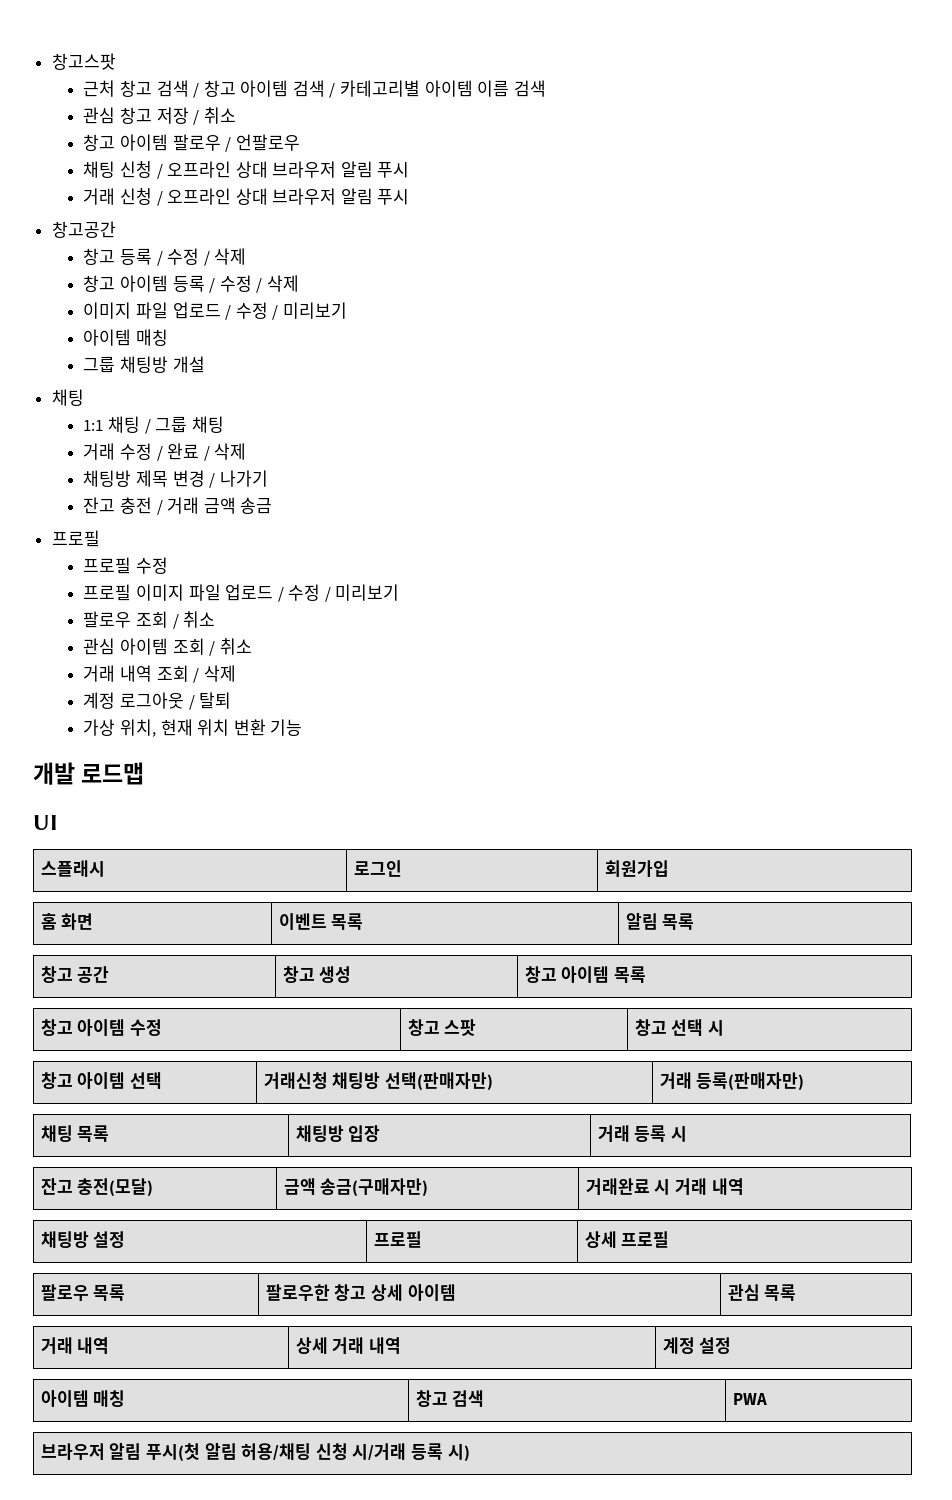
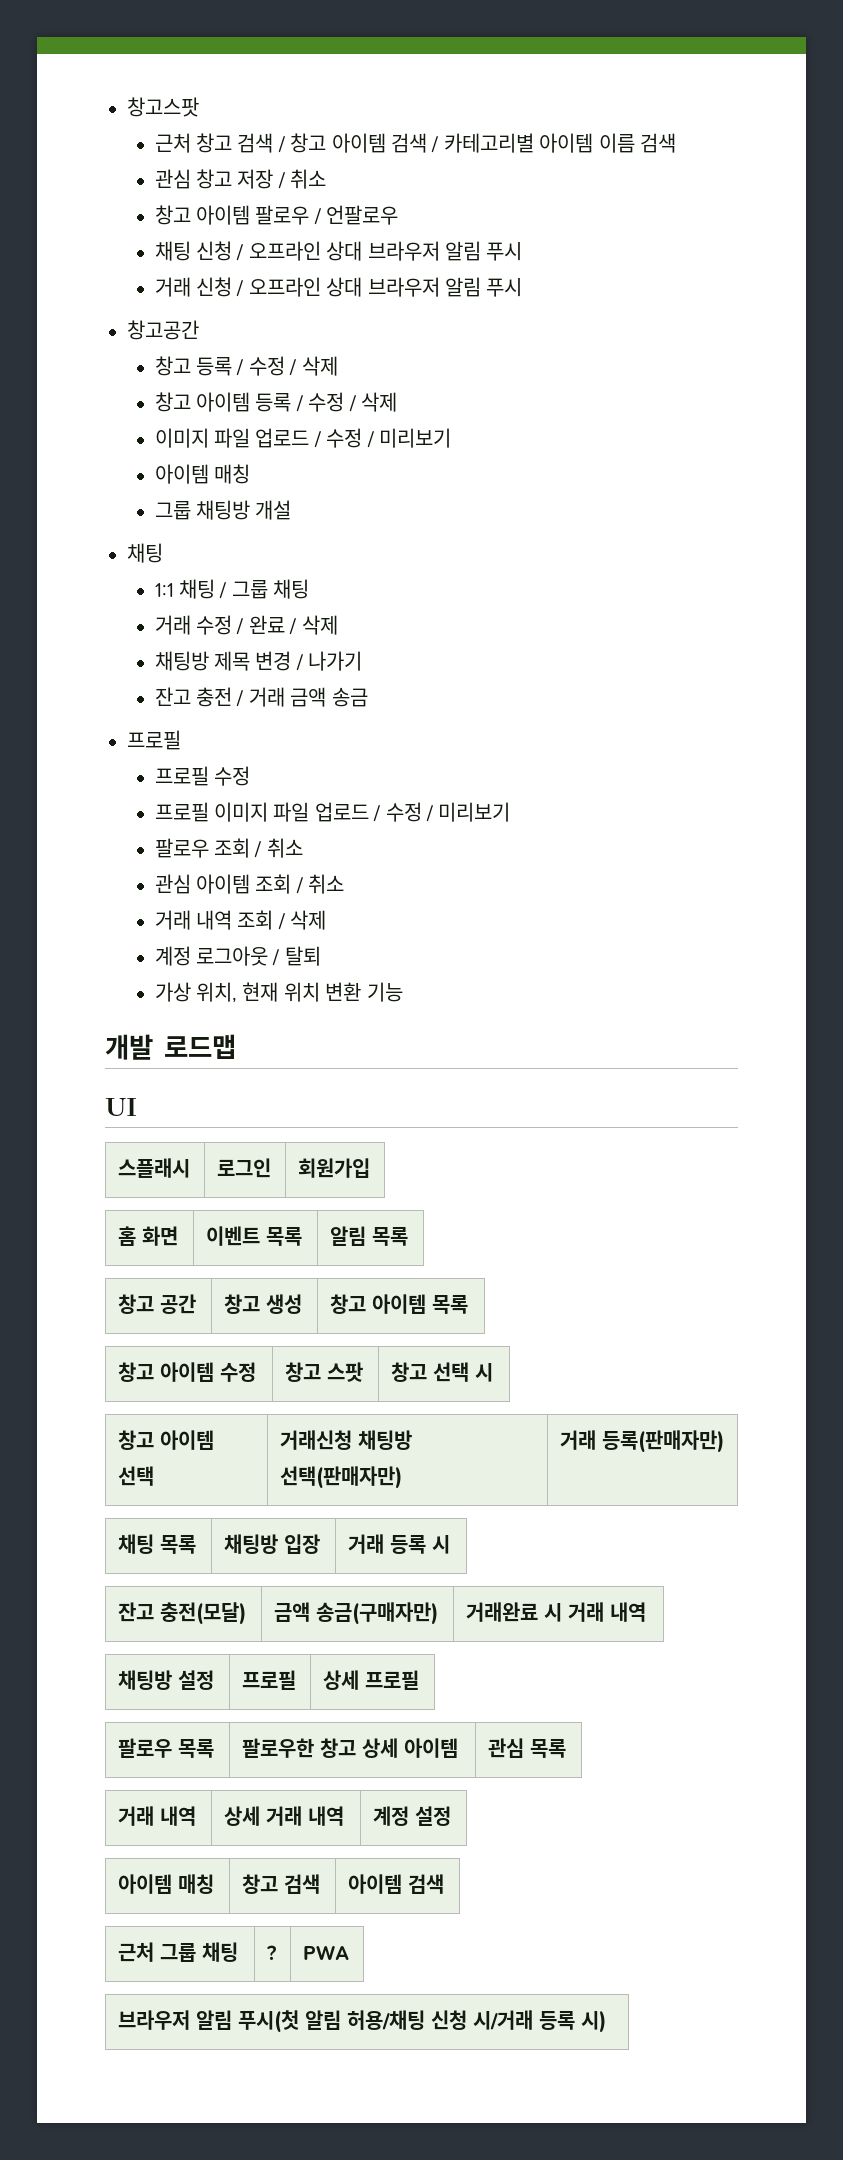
(485, 1398) none -> [348,1874,445,1894] [118,1942,239,1962] [266,1945,278,1960] | 아이템 검색 // 근처 그룹 채팅 | ?

